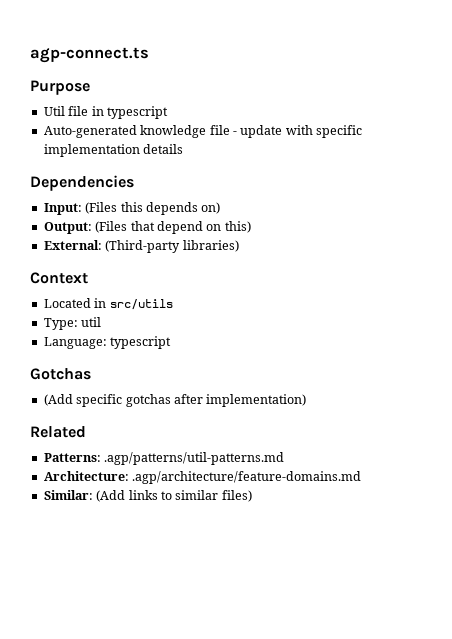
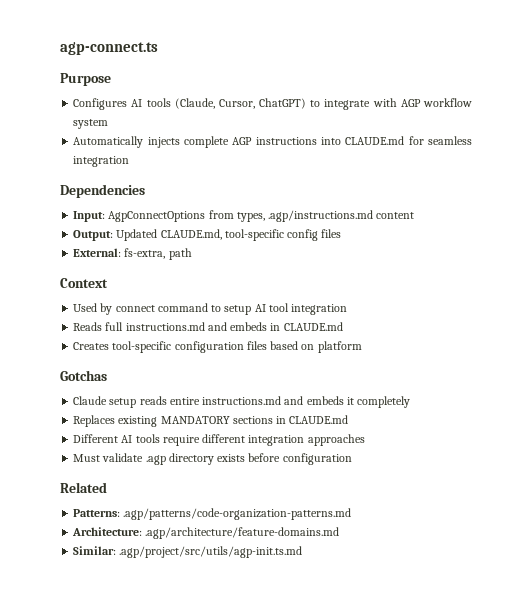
[43,106,168,119] [43,125,362,138] [43,144,184,157] [30,175,134,191] [43,202,221,215] [43,221,251,234] Util file in typescript // Auto-generated knowledge file - update with specific implementation details // Dependencies // Input: (Files this depends on) // Output: (Files that depend on this) -> [73,98,472,110] [73,119,109,129] [73,136,473,148] [73,156,130,167] [60,184,145,198] [73,210,415,222] [73,229,342,241] Configures AI tools (Claude, Cursor, ChatGPT) to integrate with AGP workflow system // Automatically injects complete AGP instructions into CLAUDE.md for seamless integration // Dependencies // Input: AgpConnectOptions from types, .agp/instructions.md content // Output: Updated CLAUDE.md, tool-specific config files
[105,240,239,253] (Third-party libraries) -> [124,248,192,260] fs-extra, path
[43,298,173,310] [43,317,102,330] [43,336,172,349] [30,368,91,380] [43,394,307,407] Located in src/utils // Type: util // Language: typescript // Gotchas // (Add specific gotchas after implementation) -> [73,303,348,315] [73,322,343,331] [73,341,362,353] [60,370,107,381] [73,396,411,408] [73,415,349,427] [73,434,365,446] [73,453,352,465] Used by connect command to setup AI tool integration // Reads full instructions.md and embeds in CLAUDE.md // Creates tool-specific configuration files based on platform // Gotchas // Claude setup reads entire instructions.md and embeds it completely // Replaces existing MANDATORY sections in CLAUDE.md // Different AI tools require different integration approaches // Must validate .agp directory exists before configuration
[104,452,285,465] .agp/patterns/util-patterns.md -> [123,508,352,520] .agp/patterns/code-organization-patterns.md
[96,490,252,502] (Add links to similar files) -> [119,546,303,558] .agp/project/src/utils/agp-init.ts.md

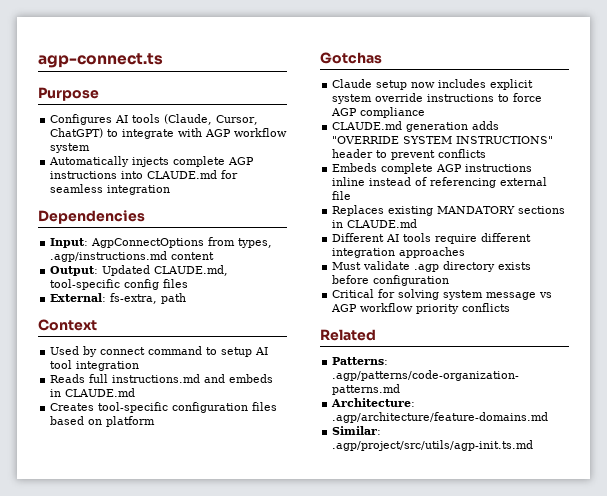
[139,396,411,408] reads entire instructions.md and embeds it completely -> [411,79,534,90] [332,93,543,104] [331,107,426,118] [332,121,500,132] [332,136,554,144] [332,149,487,160] [332,163,533,174] [332,177,548,188] [332,191,352,200] now includes explicit system override instructions to force AGP compliance // CLAUDE.md generation adds "OVERRIDE SYSTEM INSTRUCTIONS" header to prevent conflicts // Embeds complete AGP instructions inline instead of referencing external file
(352, 459) none -> [332,289,553,300] [331,303,511,314] // Critical for solving system message vs AGP workflow priority conflicts

